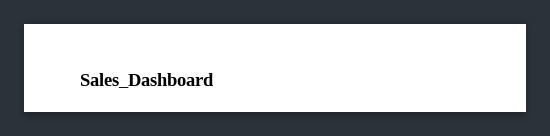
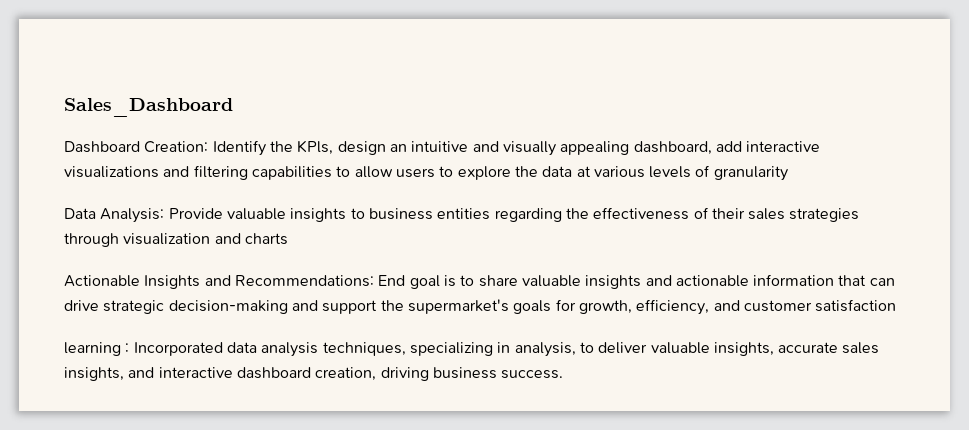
(214, 80) none -> [64,140,821,156] [64,165,788,181] [64,207,860,223] [64,233,288,247] [64,274,895,289] [64,299,897,315] [64,342,880,357] [64,367,564,381] // Dashboard Creation: Identify the KPls, design an intuitive and visually appealing dashboard, add interactive visualizations and filtering capabilities to allow users to explore the data at various levels of granularity // Data Analysis: Provide valuable insights to business entities regarding the effectiveness of their sales strategies through visualization and charts // Actionable Insights and Recommendations: End goal is to share valuable insights and actionable information that can drive strategic decision-making and support the supermarket's goals for growth, efficiency, and customer satisfaction // learning : Incorporated data analysis techniques, specializing in analysis, to deliver valuable insights, accurate sales insights, and interactive dashboard creation, driving business success.

